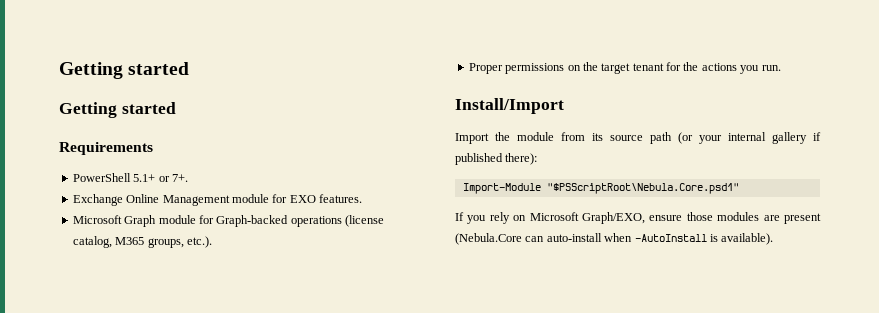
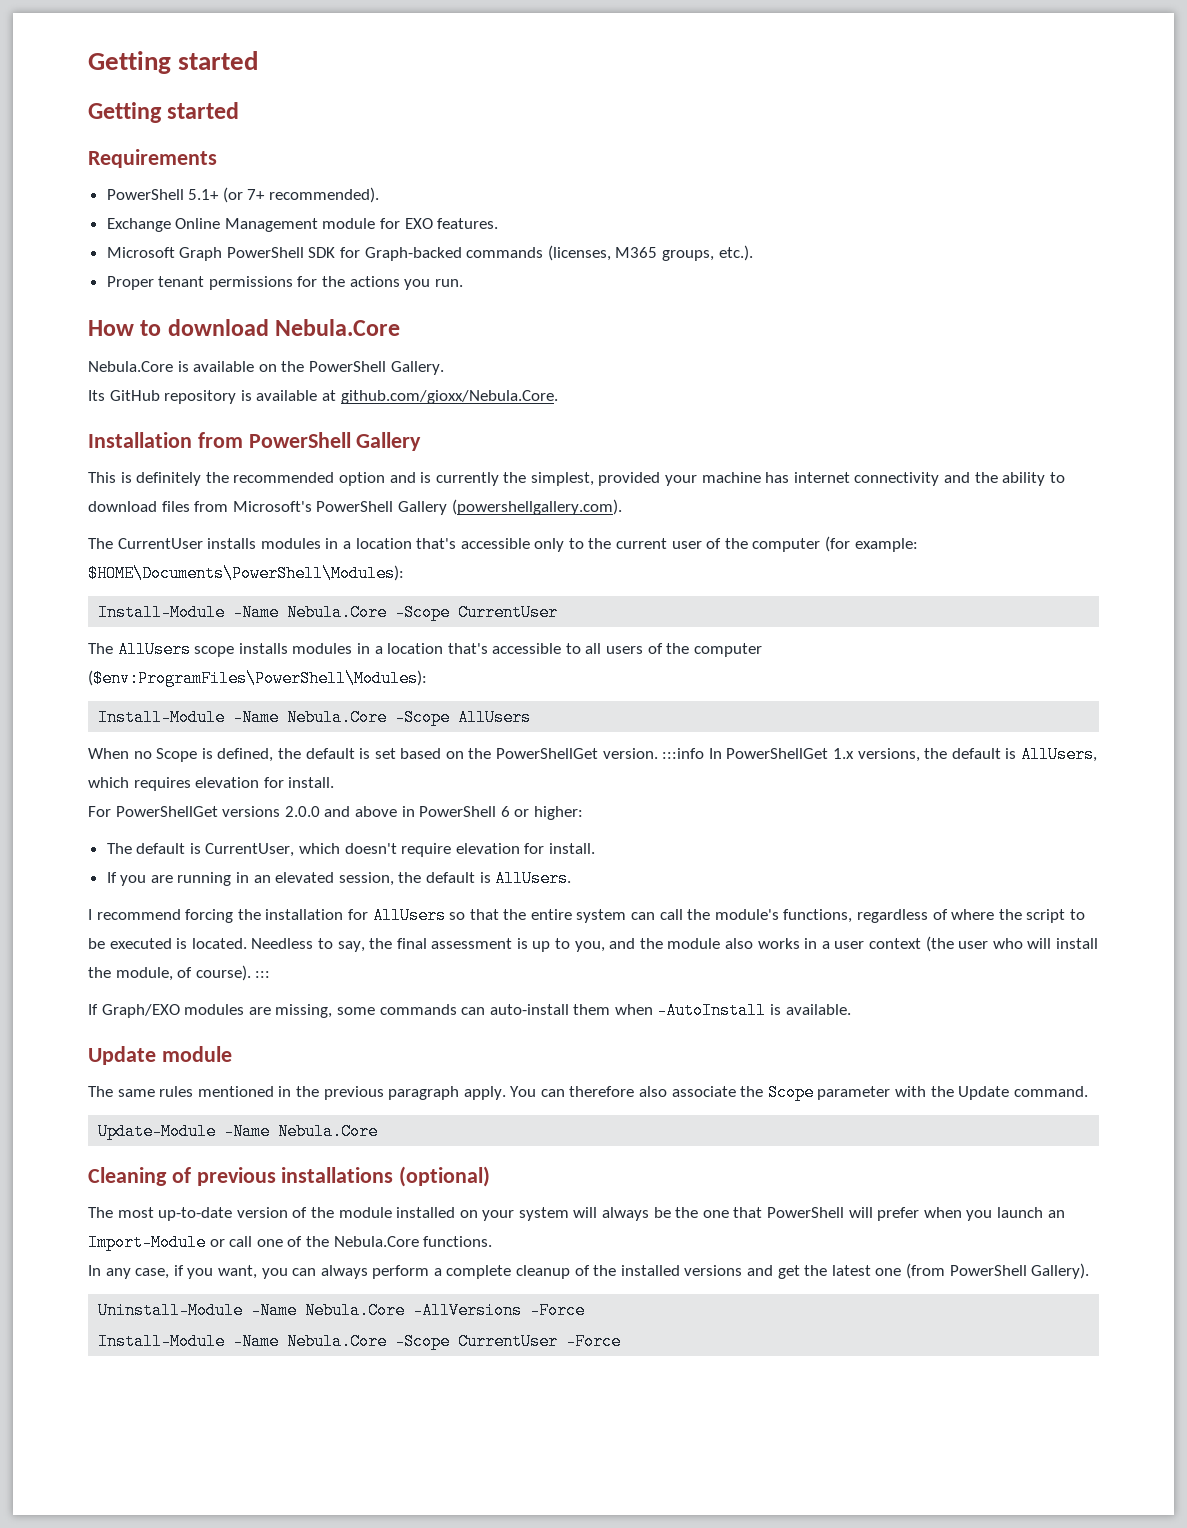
[158,174,188,182] or 7+. -> [222,187,380,203] (or 7+ recommended).
[158,215,384,227] [72,236,112,248] module for Graph-backed operations (license catalog, -> [226,245,611,261] PowerShell SDK for Graph-backed commands (licenses,
[505,62,664,74] permissions on the target tenant -> [158,276,293,290] tenant permissions
[455,98,564,114] [455,132,821,144] [455,153,538,165] [462,183,739,194] [455,212,821,224] [455,233,522,245] Install/Import // Import the module from its source path (or your internal gallery if published there): // Import-Module "$PSScriptRoot\Nebula.Core.psd1" // If you rely on Microsoft Graph/EXO, ensure those modules are present (Nebula.Core -> [88,319,401,336] [88,361,444,375] [88,390,558,404] [88,432,422,451] [88,472,1065,486] [88,499,622,515] [88,536,918,552] [88,565,404,582] [98,604,559,621] [88,641,762,658] [88,670,427,687] [98,709,532,726] [88,746,1097,763] [88,777,335,791] [88,806,583,820] [106,843,596,857] [106,870,572,887] [88,907,1085,924] [88,936,1098,952] [88,965,271,981] [88,1004,457,1018] How to download Nebula.Core // Nebula.Core is available on the PowerShell Gallery. // Its GitHub repository is available at github.com/gioxx/Nebula.Core. // Installation from PowerShell Gallery // This is definitely the recommended option and is currently the simplest, provided your machine has internet connectivity and the ability to download files from Microsoft's PowerShell Gallery (powershellgallery.com). // The CurrentUser installs modules in a location that's accessible only to the current user of the computer (for example: $HOME\Documents\PowerShell\Modules): // Install-Module -Name Nebula.Core -Scope CurrentUser // The AllUsers scope installs modules in a location that's accessible to all users of the computer ($env:ProgramFiles\PowerShell\Modules): // Install-Module -Name Nebula.Core -Scope AllUsers // When no Scope is defined, the default is set based on the PowerShellGet version. :::info In PowerShellGet 1.x versions, the default is AllUsers, which requires elevation for install. // For PowerShellGet versions 2.0.0 and above in PowerShell 6 or higher: // The default is CurrentUser, which doesn't require elevation for install. // If you are running in an elevated session, the default is AllUsers. // I recommend forcing the installation for AllUsers so that the entire system can call the module's functions, regardless of where the script to be executed is located. Needless to say, the final assessment is up to you, and the module also works in a user context (the user who will install the module, of course). ::: // If Graph/EXO modules are missing, some commands
(602, 237) none -> [573,1004,611,1015] them
[721,233,774,245] available). -> [785,1004,851,1015] [88,1046,232,1065] [88,1084,1088,1101] [98,1123,379,1140] [88,1166,491,1187] [88,1207,1065,1221] [88,1234,493,1251] [88,1263,1090,1279] [98,1302,586,1319] [98,1333,622,1350] available. // Update module // The same rules mentioned in the previous paragraph apply. You can therefore also associate the Scope parameter with the Update command. // Update-Module -Name Nebula.Core // Cleaning of previous installations (optional) // The most up-to-date version of the module installed on your system will always be the one that PowerShell will prefer when you launch an Import-Module or call one of the Nebula.Core functions. // In any case, if you want, you can always perform a complete cleanup of the installed versions and get the latest one (from PowerShell Gallery). // Uninstall-Module -Name Nebula.Core -AllVersions -Force // Install-Module -Name Nebula.Core -Scope CurrentUser -Force

